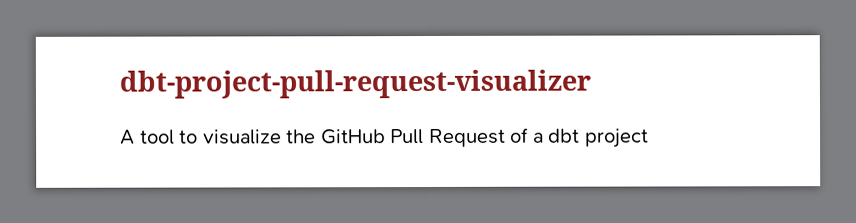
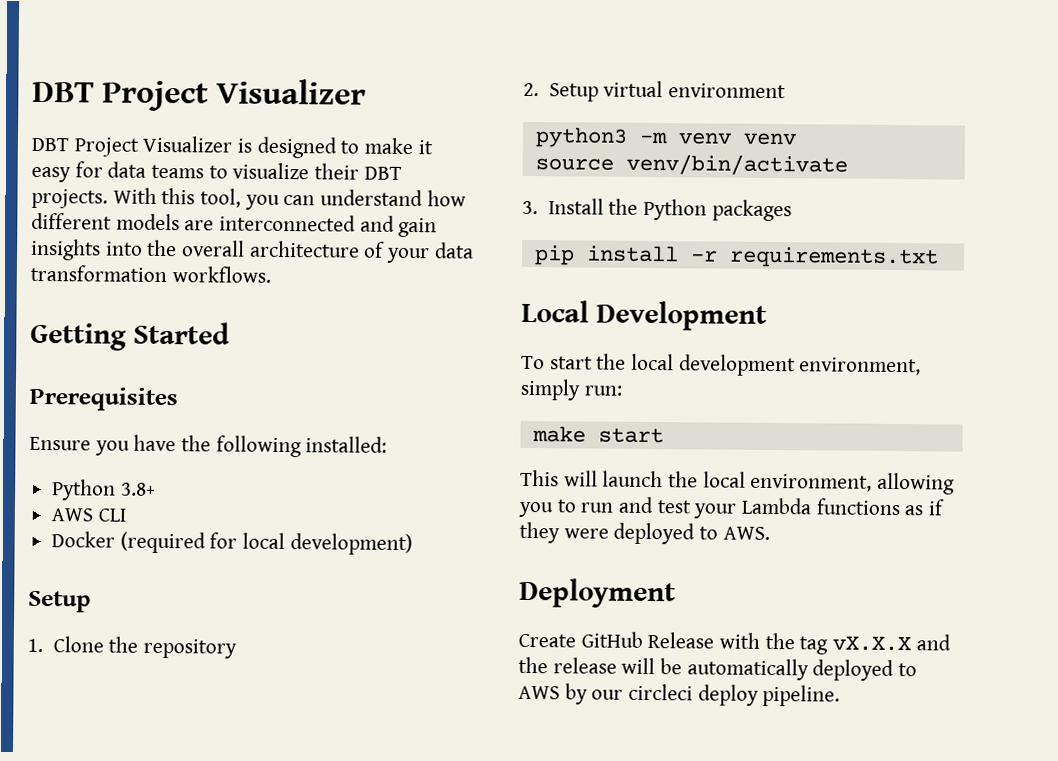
[119,69,591,99] [120,127,649,148] dbt-project-pull-request-visualizer // A tool to visualize the GitHub Pull Request of a dbt project -> [32,78,366,112] [31,135,433,159] [31,161,402,183] [31,187,466,210] [31,212,438,238] [30,238,474,264] [30,264,271,283] [30,321,230,351] [29,386,178,412] [29,434,388,458] [52,479,156,501] [51,508,126,522] [51,531,413,556] [28,590,91,613] [27,636,237,659] [523,80,786,102] [534,127,797,148] [534,153,848,176] [522,198,792,222] [533,245,939,269] [521,299,767,331] [521,353,922,377] [520,378,622,401] [531,426,664,444] [520,469,956,495] [518,496,946,519] [519,521,770,545] [519,577,676,609] [518,631,951,655] [518,656,918,682] [518,683,841,707] DBT Project Visualizer // DBT Project Visualizer is designed to make it easy for data teams to visualize their DBT projects. With this tool, you can understand how different models are interconnected and gain insights into the overall architecture of your data transformation workflows. // Getting Started // Prerequisites // Ensure you have the following installed: // Python 3.8+ // AWS CLI // Docker (required for local development) // Setup // 1. Clone the repository // 2. Setup virtual environment // python3 -m venv venv // source venv/bin/activate // 3. Install the Python packages // pip install -r requirements.txt // Local Development // To start the local development environment, simply run: // make start // This will launch the local environment, allowing you to run and test your Lambda functions as if they were deployed to AWS. // Deployment // Create GitHub Release with the tag vX.X.X and the release will be automatically deployed to AWS by our circleci deploy pipeline.

